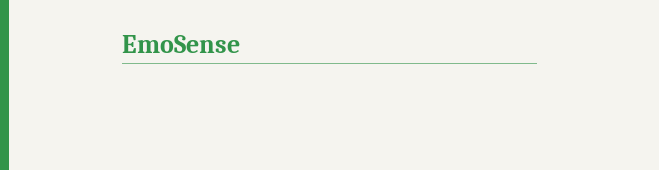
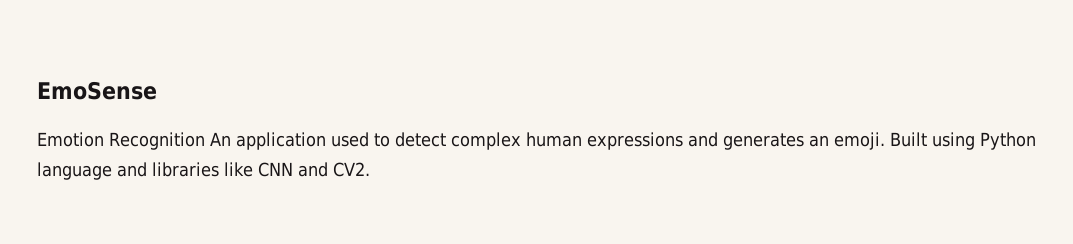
(240, 44) none -> [37,132,1036,150] [37,162,370,180] // Emotion Recognition An application used to detect complex human expressions and generates an emoji. Built using Python language and libraries like CNN and CV2.

